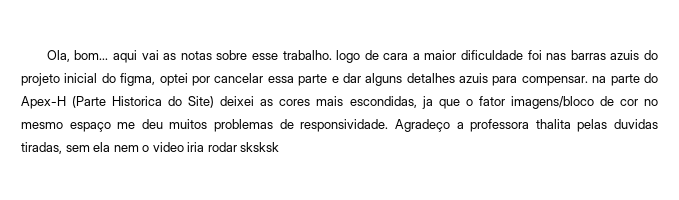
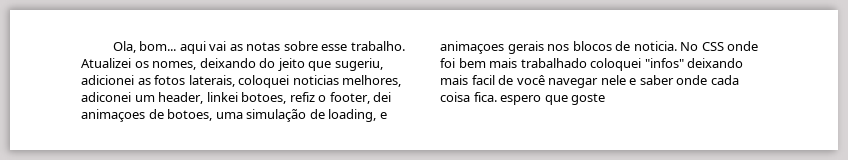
[336,50,658,63] [21,73,659,86] [21,96,658,109] [21,119,659,132] [21,142,280,154] logo de cara a maior dificuldade foi nas barras azuis do projeto inicial do figma, optei por cancelar essa parte e dar alguns detalhes azuis para compensar. na parte do Apex-H (Parte Historica do Site) deixei as cores mais escondidas, ja que o fator imagens/bloco de cor no mesmo espaço me deu muitos problemas de responsividade. Agradeço a professora thalita pelas duvidas tiradas, sem ela nem o video iria rodar sksksk -> [81,58,383,71] [81,75,402,88] [81,92,392,104] [81,109,387,122] [440,41,759,54] [440,58,744,71] [440,75,739,88] [440,92,606,105] Atualizei os nomes, deixando do jeito que sugeriu, adicionei as fotos laterais, coloquei noticias melhores, adiconei um header, linkei botoes, refiz o footer, dei animaçoes de botoes, uma simulação de loading, e animaçoes gerais nos blocos de noticia. No CSS onde foi bem mais trabalhado coloquei "infos" deixando mais facil de você navegar nele e saber onde cada coisa fica. espero que goste

